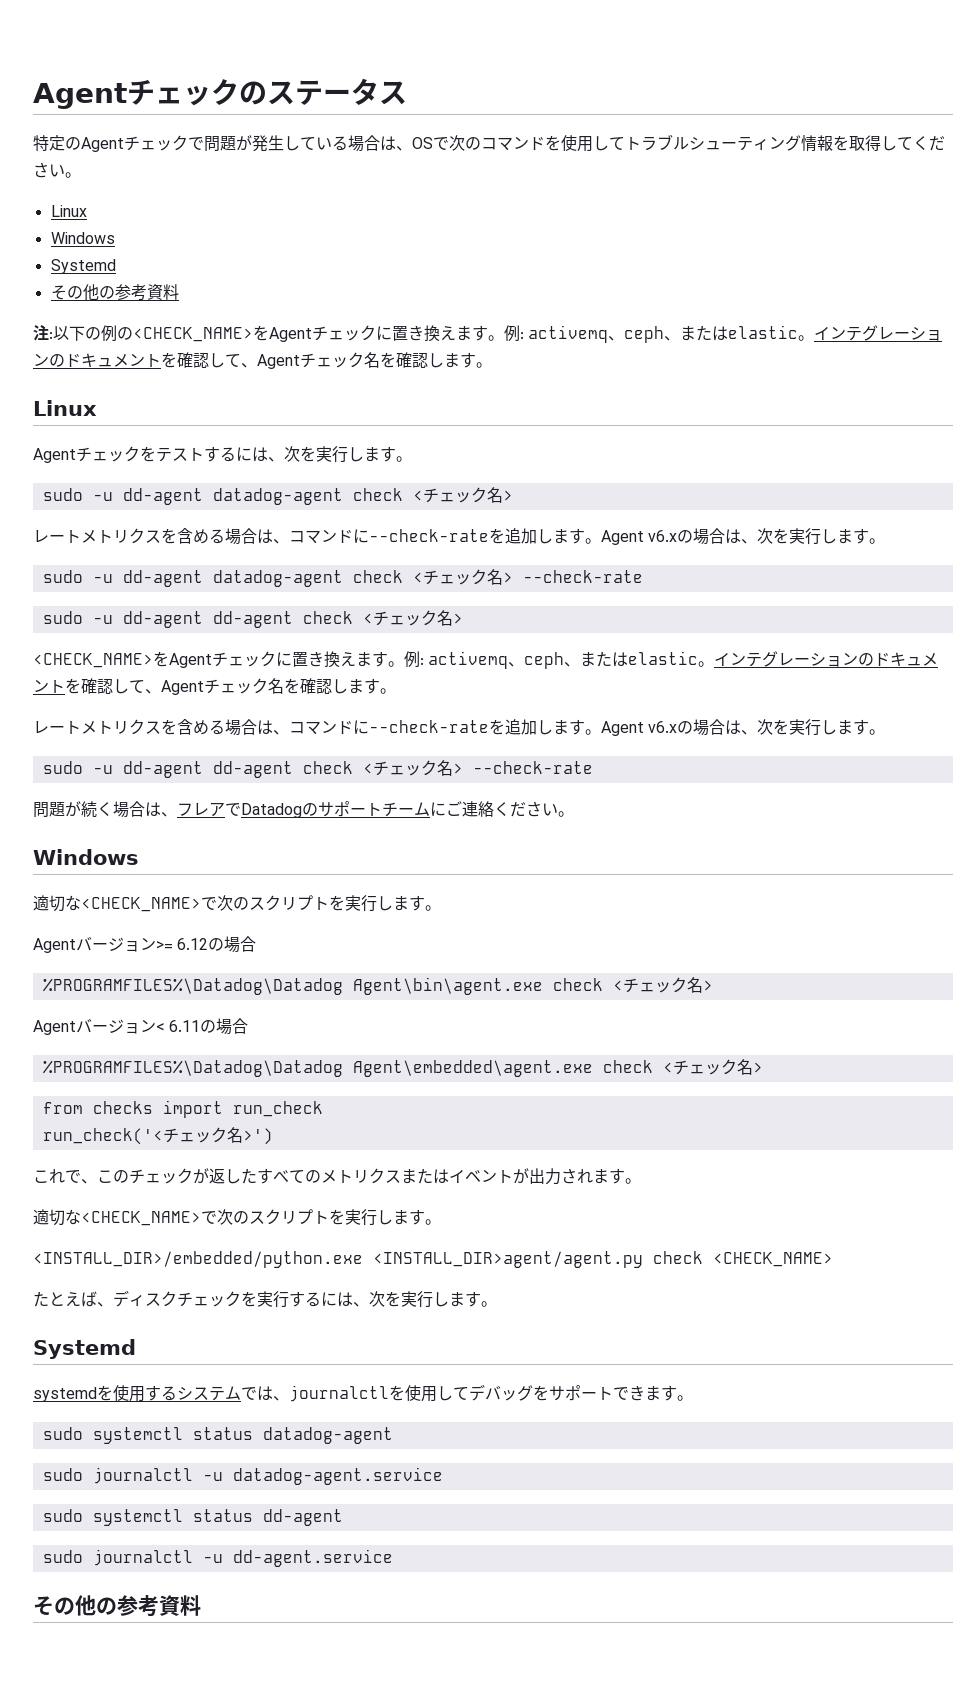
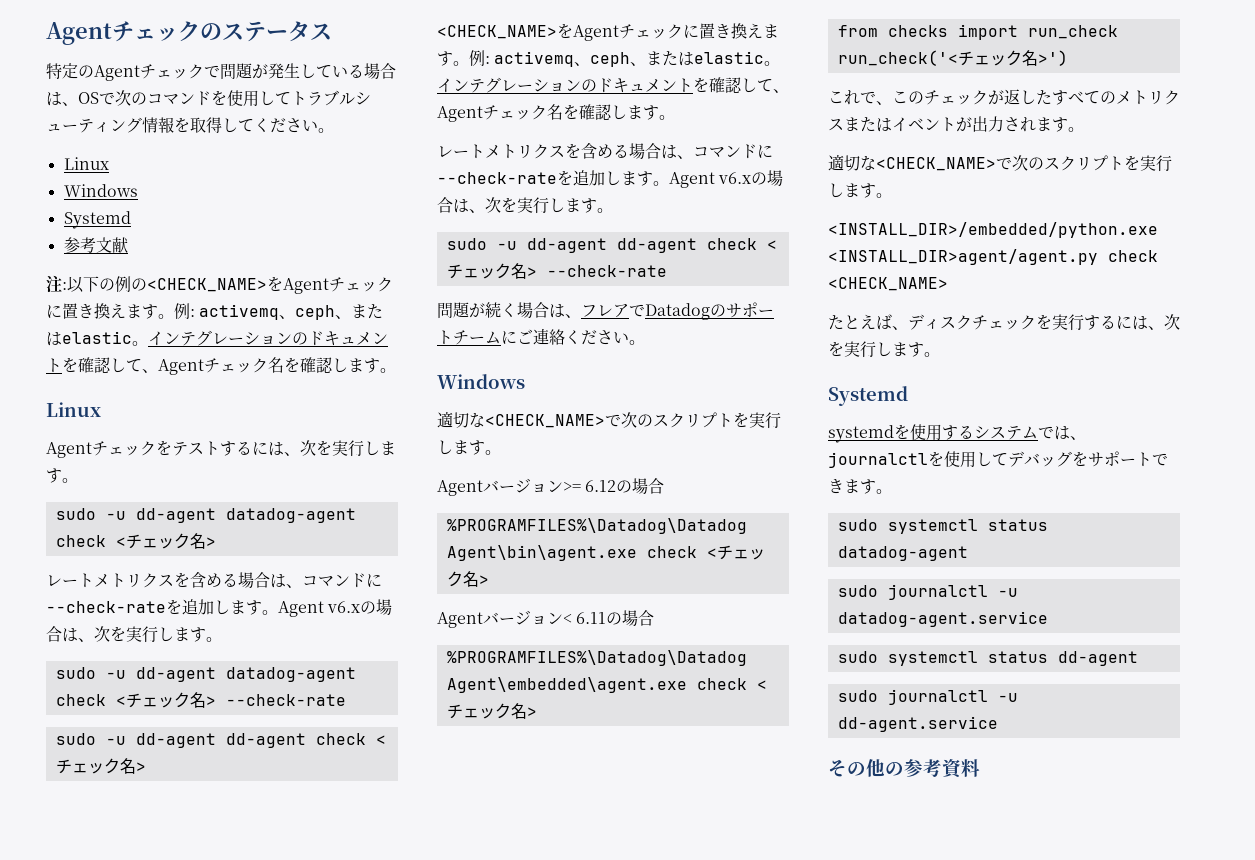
[50,284,179,301] その他の参考資料 -> [63,237,128,253] 参考文献

